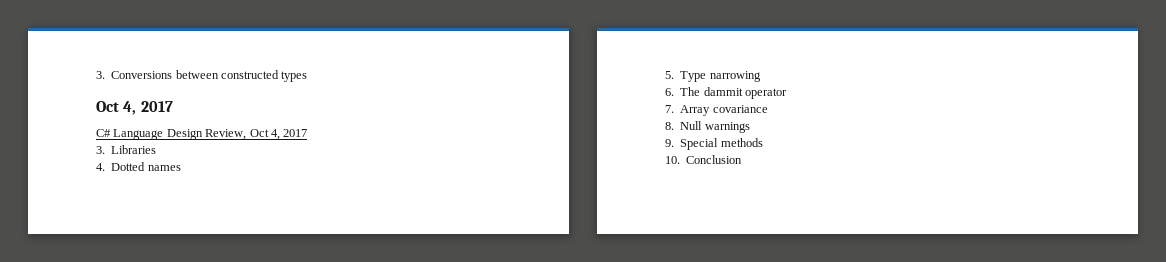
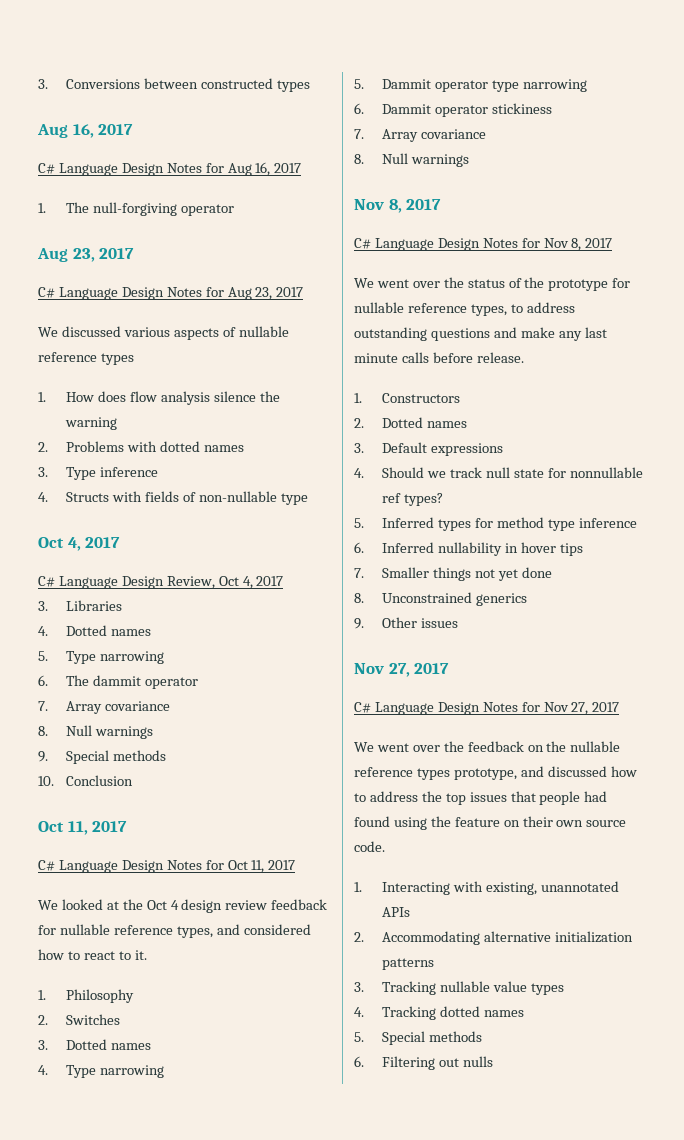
(308, 76) none -> [37,124,134,138] [38,162,302,176] [38,202,235,216] [37,248,135,262] [38,287,304,300] [38,326,289,340] [38,352,134,365] [38,391,280,405] [65,417,118,430] [38,441,245,452] [38,467,159,480] [38,491,308,505] // Aug 16, 2017 // C# Language Design Notes for Aug 16, 2017 // 1. The null-forgiving operator // Aug 23, 2017 // C# Language Design Notes for Aug 23, 2017 // We discussed various aspects of nullable reference types // 1. How does flow analysis silence the warning // 2. Problems with dotted names // 3. Type inference // 4. Structs with fields of non-nullable type
(743, 159) none -> [38,821,128,835] [38,860,296,873] [38,899,328,913] [38,924,311,938] [38,949,147,960] [38,989,135,1003] [38,1014,121,1025] [38,1039,152,1050] [38,1065,165,1078] [354,79,588,92] [354,103,553,117] [354,129,487,142] [354,153,470,167] [354,199,442,213] [354,238,613,251] [354,277,631,291] [354,302,575,316] [354,327,607,341] [354,352,524,363] [354,393,461,403] [354,417,468,428] [354,442,504,456] [354,467,643,478] [382,493,444,506] [354,517,637,531] [354,542,583,556] [354,567,552,581] [354,592,528,606] [354,617,459,629] [354,663,450,677] [354,702,620,715] [354,741,621,752] [354,766,637,780] [354,791,608,805] [354,816,627,830] [354,841,385,852] [354,881,620,895] [382,907,411,917] [354,931,634,945] [382,958,435,970] [354,981,565,995] [354,1006,525,1020] [354,1031,483,1045] [354,1056,494,1070] // Oct 11, 2017 // C# Language Design Notes for Oct 11, 2017 // We looked at the Oct 4 design review feedback for nullable reference types, and considered how to react to it. // 1. Philosophy // 2. Switches // 3. Dotted names // 4. Type narrowing // 5. Dammit operator type narrowing // 6. Dammit operator stickiness // 7. Array covariance // 8. Null warnings // Nov 8, 2017 // C# Language Design Notes for Nov 8, 2017 // We went over the status of the prototype for nullable reference types, to address outstanding questions and make any last minute calls before release. // 1. Constructors // 2. Dotted names // 3. Default expressions // 4. Should we track null state for nonnullable ref types? // 5. Inferred types for method type inference // 6. Inferred nullability in hover tips // 7. Smaller things not yet done // 8. Unconstrained generics // 9. Other issues // Nov 27, 2017 // C# Language Design Notes for Nov 27, 2017 // We went over the feedback on the nullable reference types prototype, and discussed how to address the top issues that people had found using the feature on their own source code. // 1. Interacting with existing, unannotated APIs // 2. Accommodating alternative initialization patterns // 3. Tracking nullable value types // 4. Tracking dotted names // 5. Special methods // 6. Filtering out nulls

